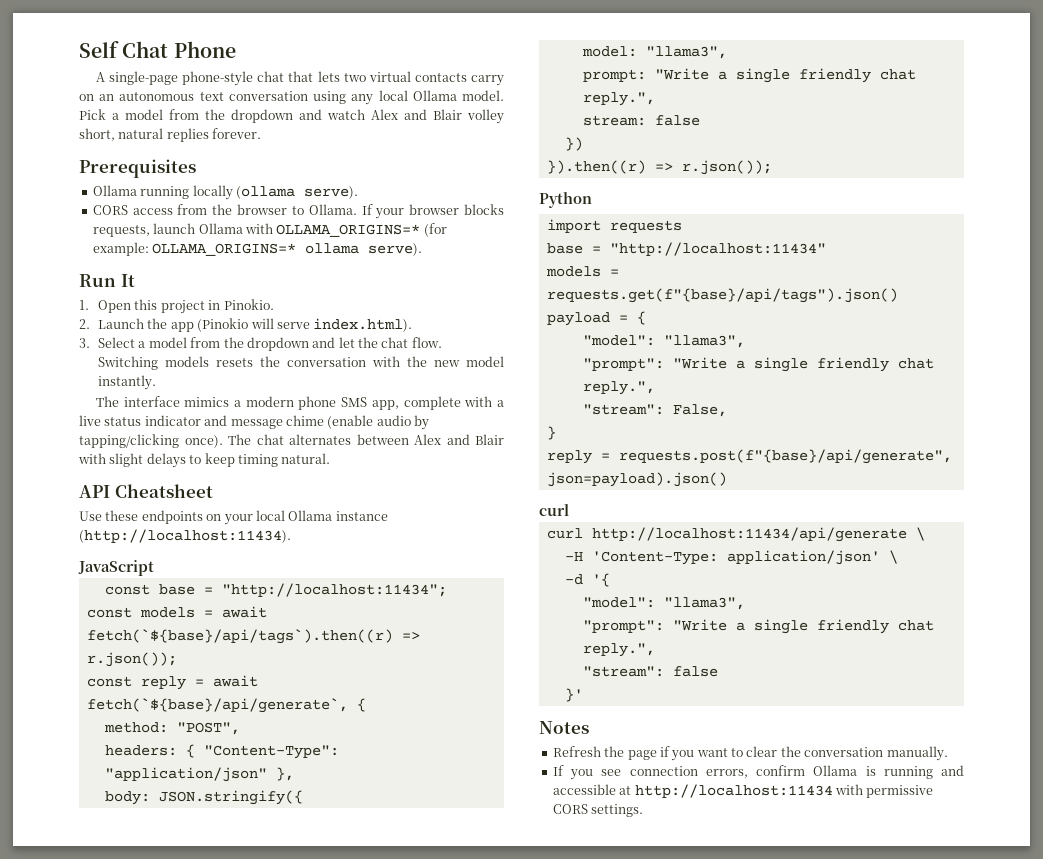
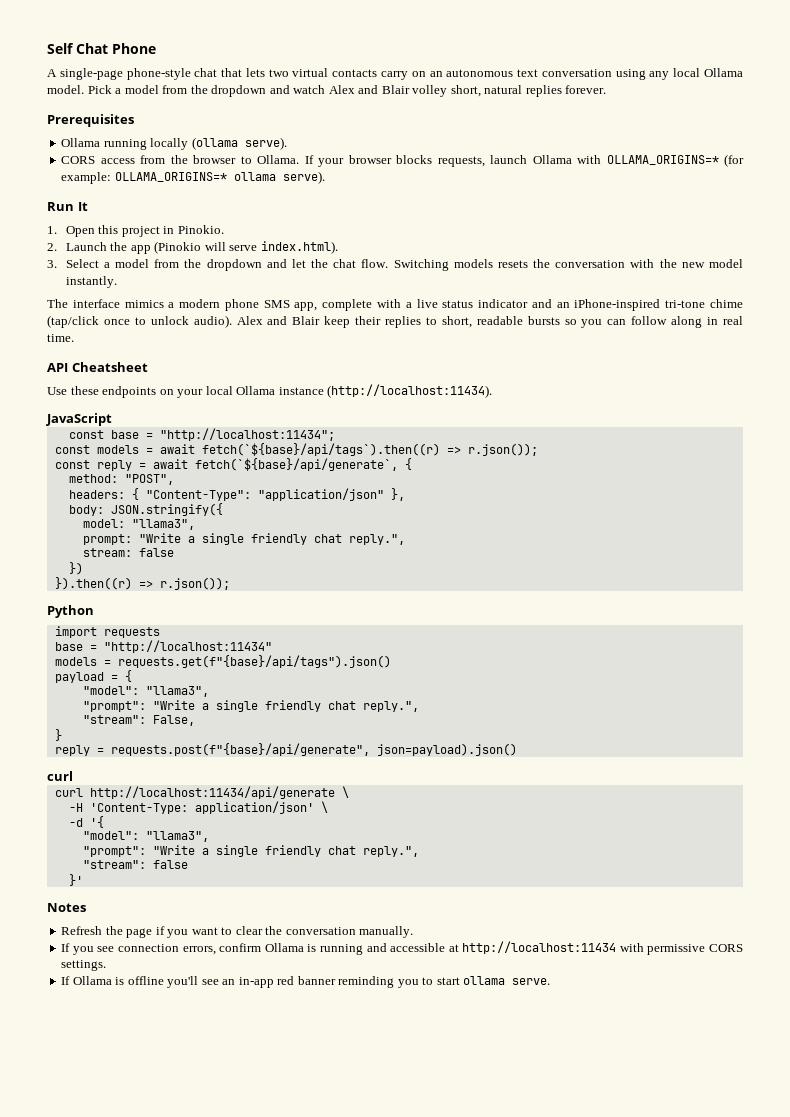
[230,415,429,430] [79,434,504,448] [78,453,331,468] message chime (enable audio by tapping/clicking once). The chat alternates between Alex and Blair with slight delays to keep timing natural. -> [556,299,744,311] [47,315,744,328] [47,334,74,342] an iPhone-inspired tri-tone chime (tap/click once to unlock audio). Alex and Blair keep their replies to short, readable bursts so you can follow along in real time.
(644, 810) none -> [61,976,551,988] // If Ollama is offline you'll see an in-app red banner reminding you to start ollama serve.

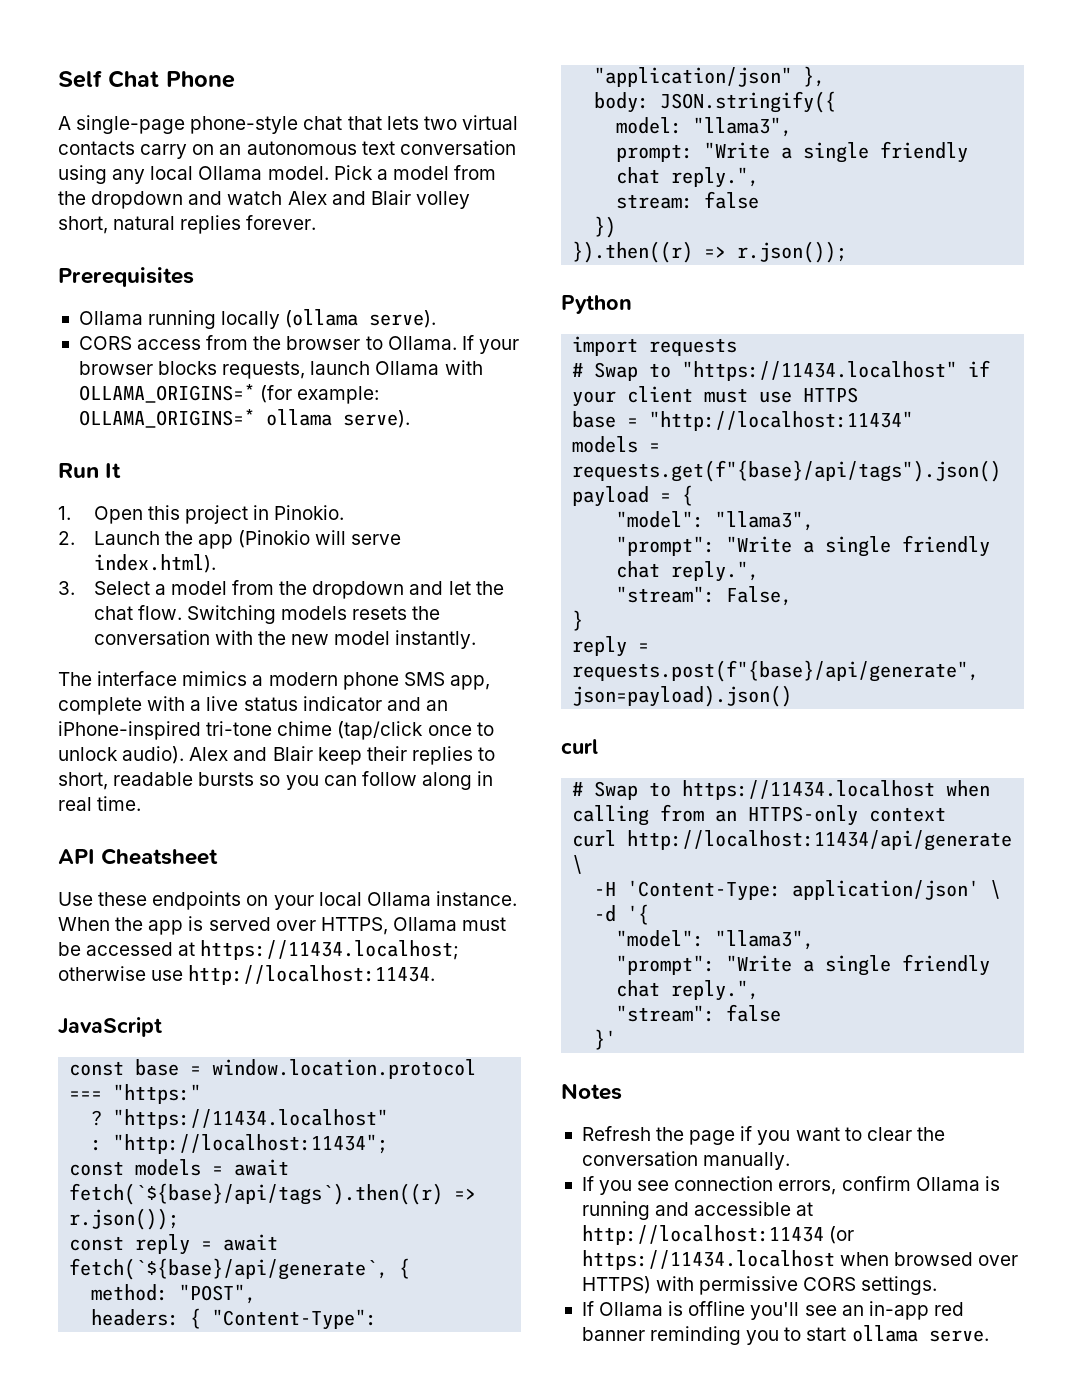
[278,384,493,398] [46,413,112,426] [68,430,153,439] instance (http://localhost:11434). // JavaScript // const base = -> [435,891,517,906] [58,916,507,935] [58,940,460,960] [58,965,436,985] [58,1017,162,1037] [69,1059,477,1079] [69,1084,202,1104] [91,1109,389,1129] [91,1139,103,1151] instance. When the app is served over HTTPS, Ollama must be accessed at https://11434.localhost; otherwise use http://localhost:11434. // JavaScript // const base = window.location.protocol === "https:" // ? "https://11434.localhost" // :
(160, 632) none -> [572,360,991,381] [572,386,859,407] // # Swap to "https://11434.localhost" if your client must use HTTPS
(73, 776) none -> [572,780,991,800] [572,804,947,826] // # Swap to https://11434.localhost when calling from an HTTPS-only context
(617, 947) none -> [829,1226,855,1244] [581,1250,1019,1270] [581,1276,651,1294] (or https://11434.localhost when browsed over HTTPS)

